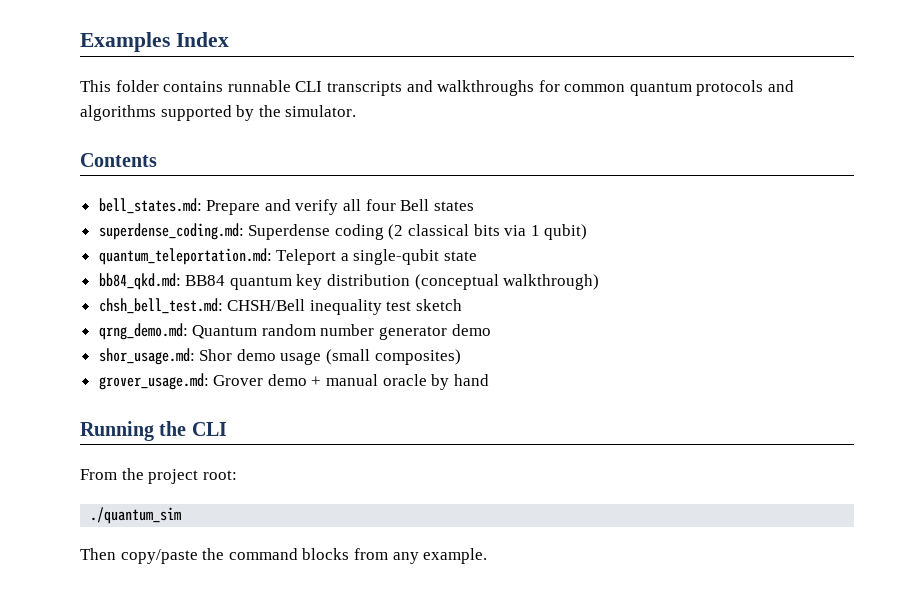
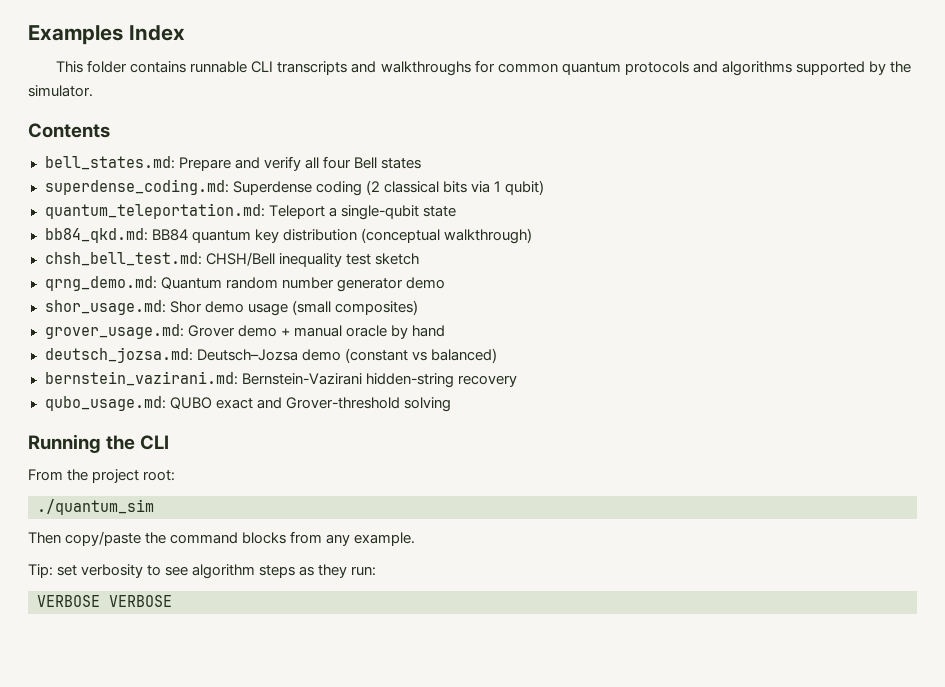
(489, 380) none -> [44,347,497,363] [44,371,517,388] [44,396,451,412] // deutsch_jozsa.md: Deutsch–Jozsa demo (constant vs balanced) // bernstein_vazirani.md: Bernstein-Vazirani hidden-string recovery // qubo_usage.md: QUBO exact and Grover-threshold solving
(488, 556) none -> [28,564,377,579] [37,595,172,607] // Tip: set verbosity to see algorithm steps as they run: // VERBOSE VERBOSE

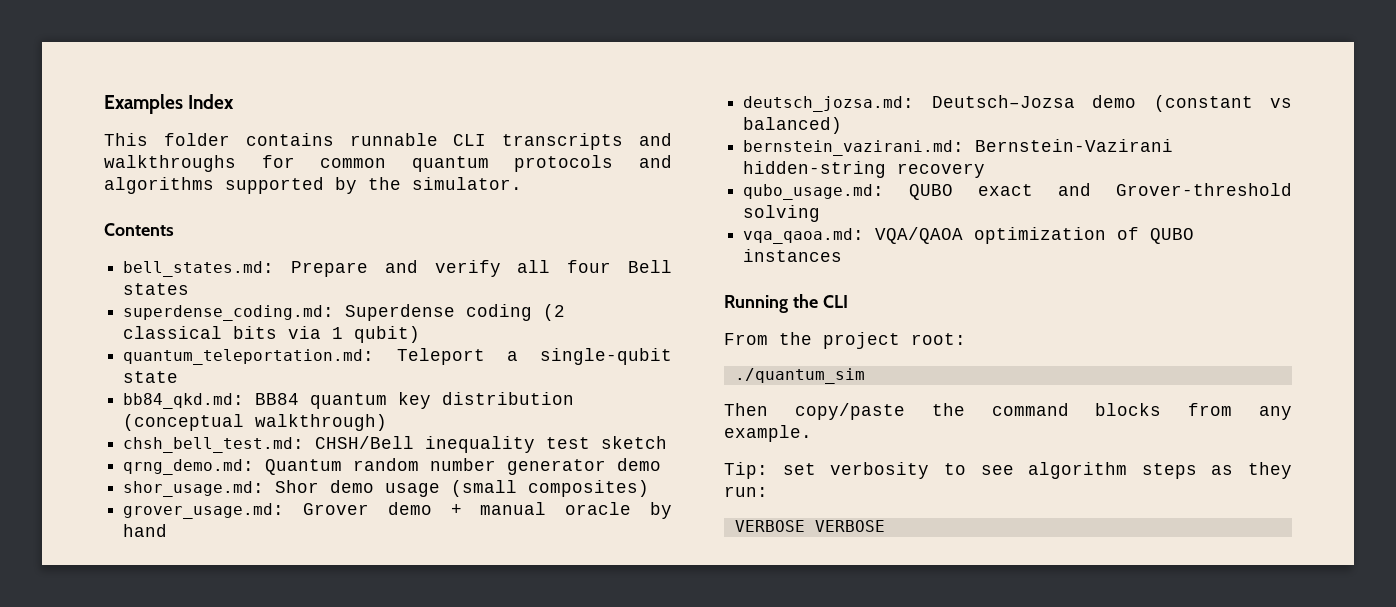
(451, 404) none -> [743,227,1195,244] [743,249,843,262] // vqa_qaoa.md: VQA/QAOA optimization of QUBO instances

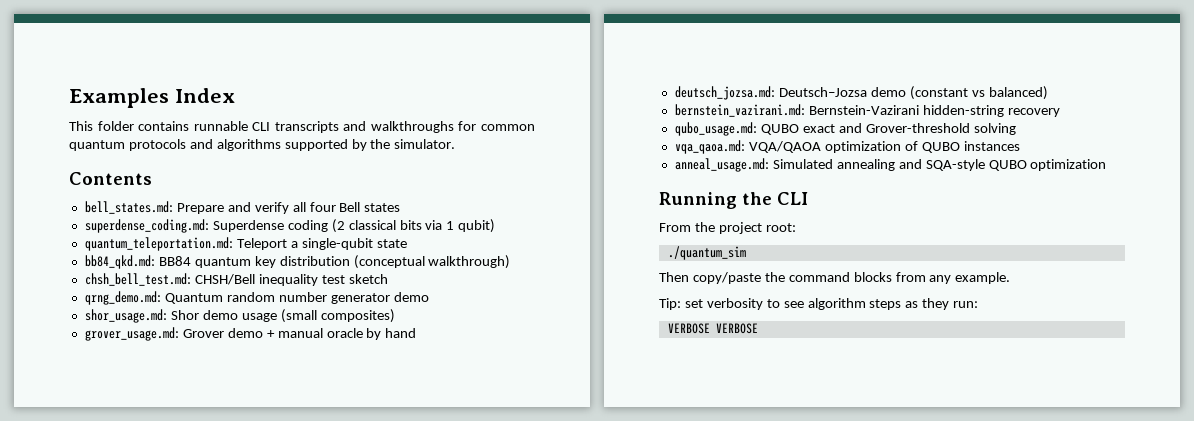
(843, 255) none -> [674,158,1107,172] // anneal_usage.md: Simulated annealing and SQA-style QUBO optimization

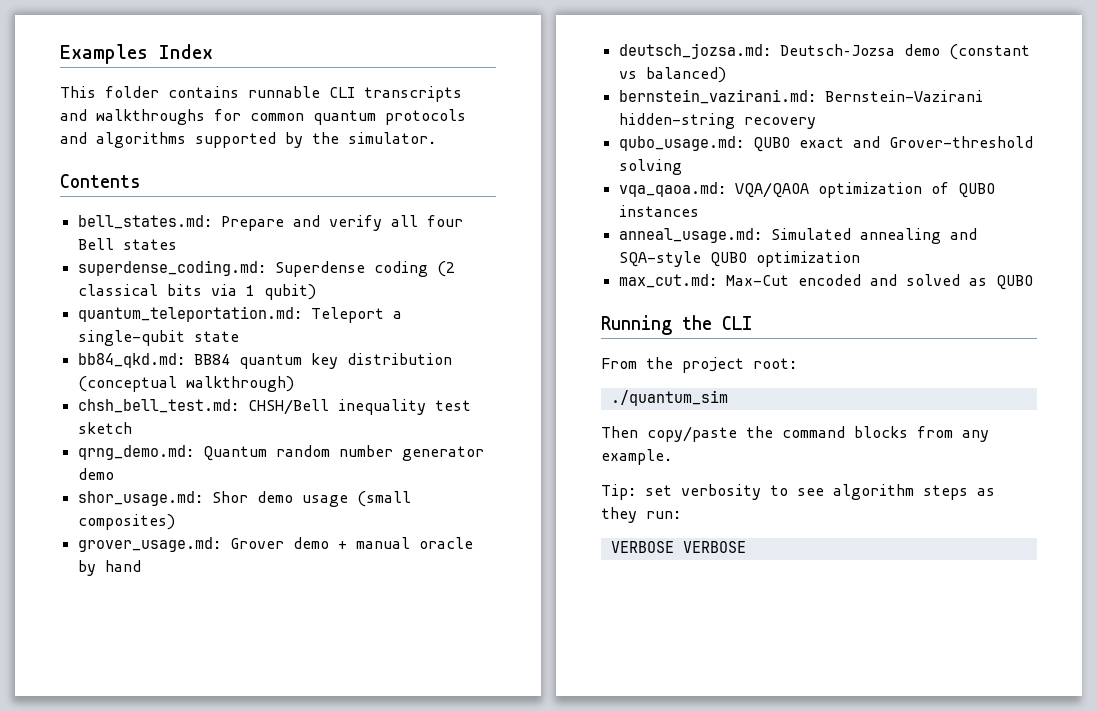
(1107, 165) none -> [618,274,1033,290] // max_cut.md: Max-Cut encoded and solved as QUBO

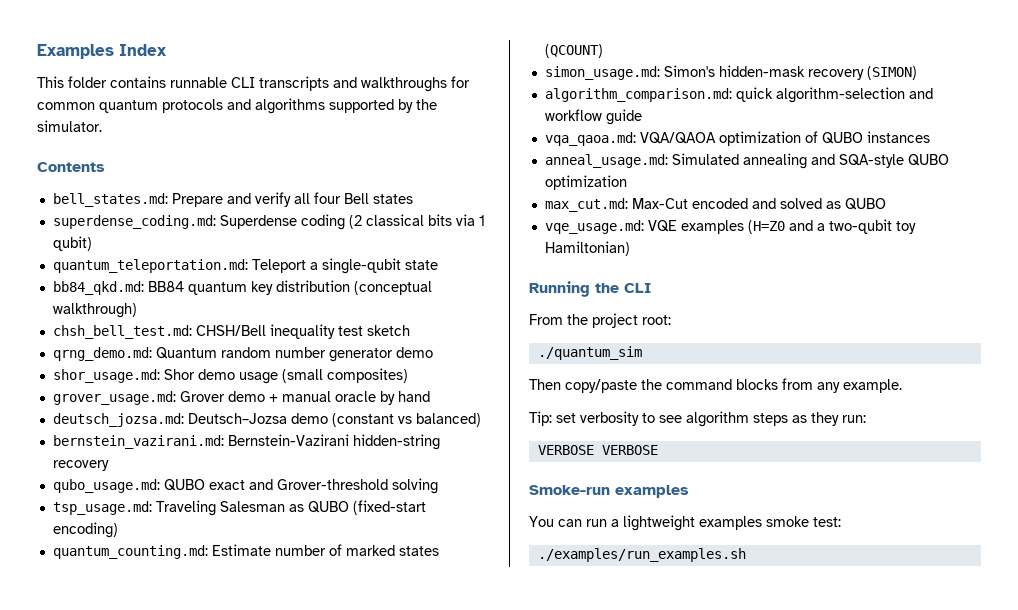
(682, 167) none -> [52,500,426,516] [52,522,118,538] [52,544,439,559] [544,44,603,58] [544,65,917,80] [544,87,933,103] [544,109,642,125] // tsp_usage.md: Traveling Salesman as QUBO (fixed-start encoding) // quantum_counting.md: Estimate number of marked states (QCOUNT) // simon_usage.md: Simon's hidden-mask recovery (SIMON) // algorithm_comparison.md: quick algorithm-selection and workflow guide
(1033, 282) none -> [544,219,916,234] [544,241,630,256] // vqe_usage.md: VQE examples (H=Z0 and a two-qubit toy Hamiltonian)
(746, 547) none -> [529,485,689,498] [529,515,841,531] [537,548,746,562] // Smoke-run examples // You can run a lightweight examples smoke test: // ./examples/run_examples.sh

